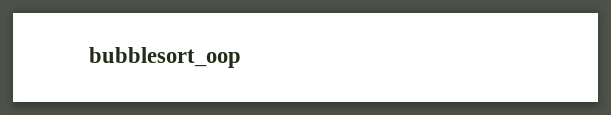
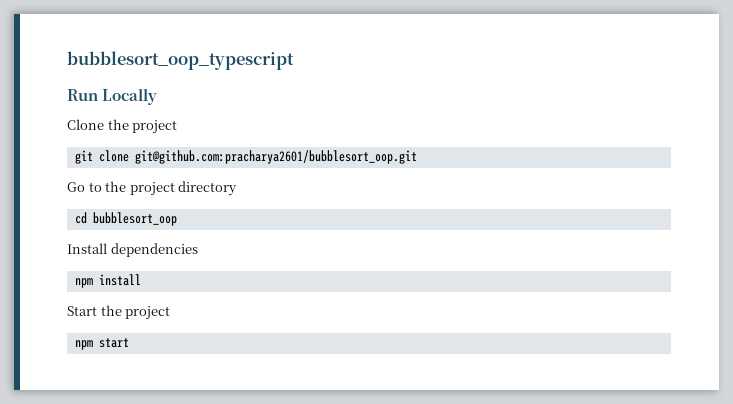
[89,47,241,68] bubblesort_oop -> [67,51,294,70] [67,88,158,105] [67,119,178,134] [74,150,417,164] [67,181,238,196] [74,212,177,226] [67,243,198,257] [74,274,141,288] [67,305,171,320] [74,338,129,350] bubblesort_oop_typescript // Run Locally // Clone the project // git clone git@github.com:pracharya2601/bubblesort_oop.git // Go to the project directory // cd bubblesort_oop // Install dependencies // npm install // Start the project // npm start

